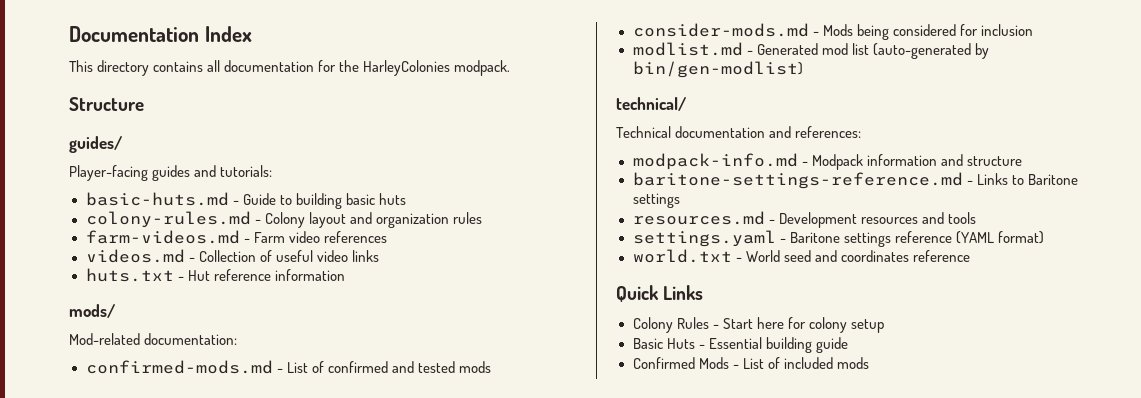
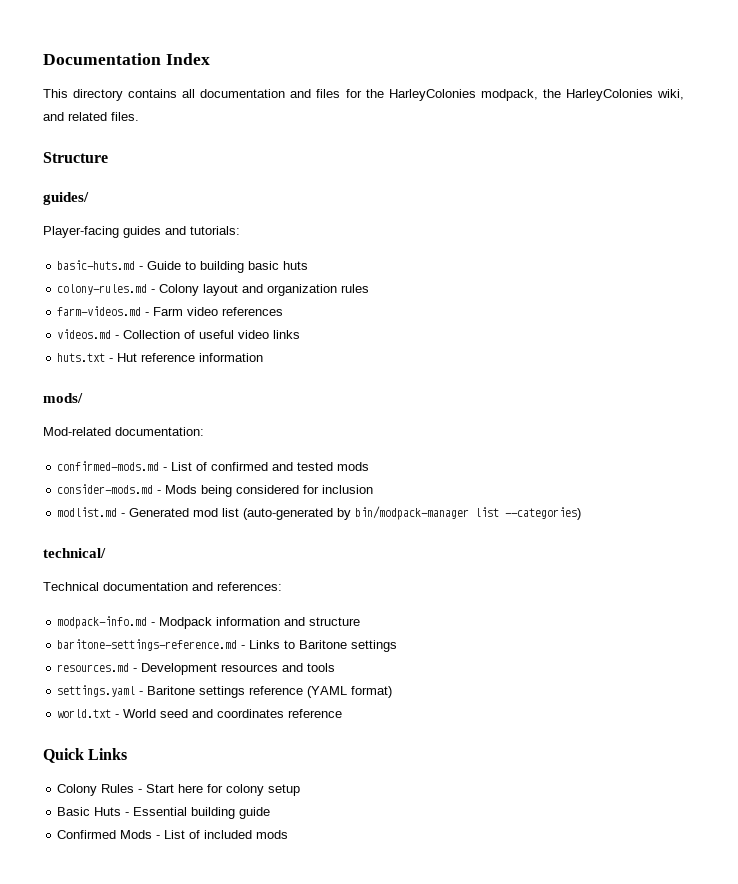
(315, 66) none -> [290,89,341,98] and files
[454,60,511,76] modpack. -> [480,89,685,101] [43,112,139,121] modpack, the HarleyColonies wiki, and related files.
[632,61,803,78] bin/gen-modlist) -> [355,506,582,520] bin/modpack-manager list --categories)

